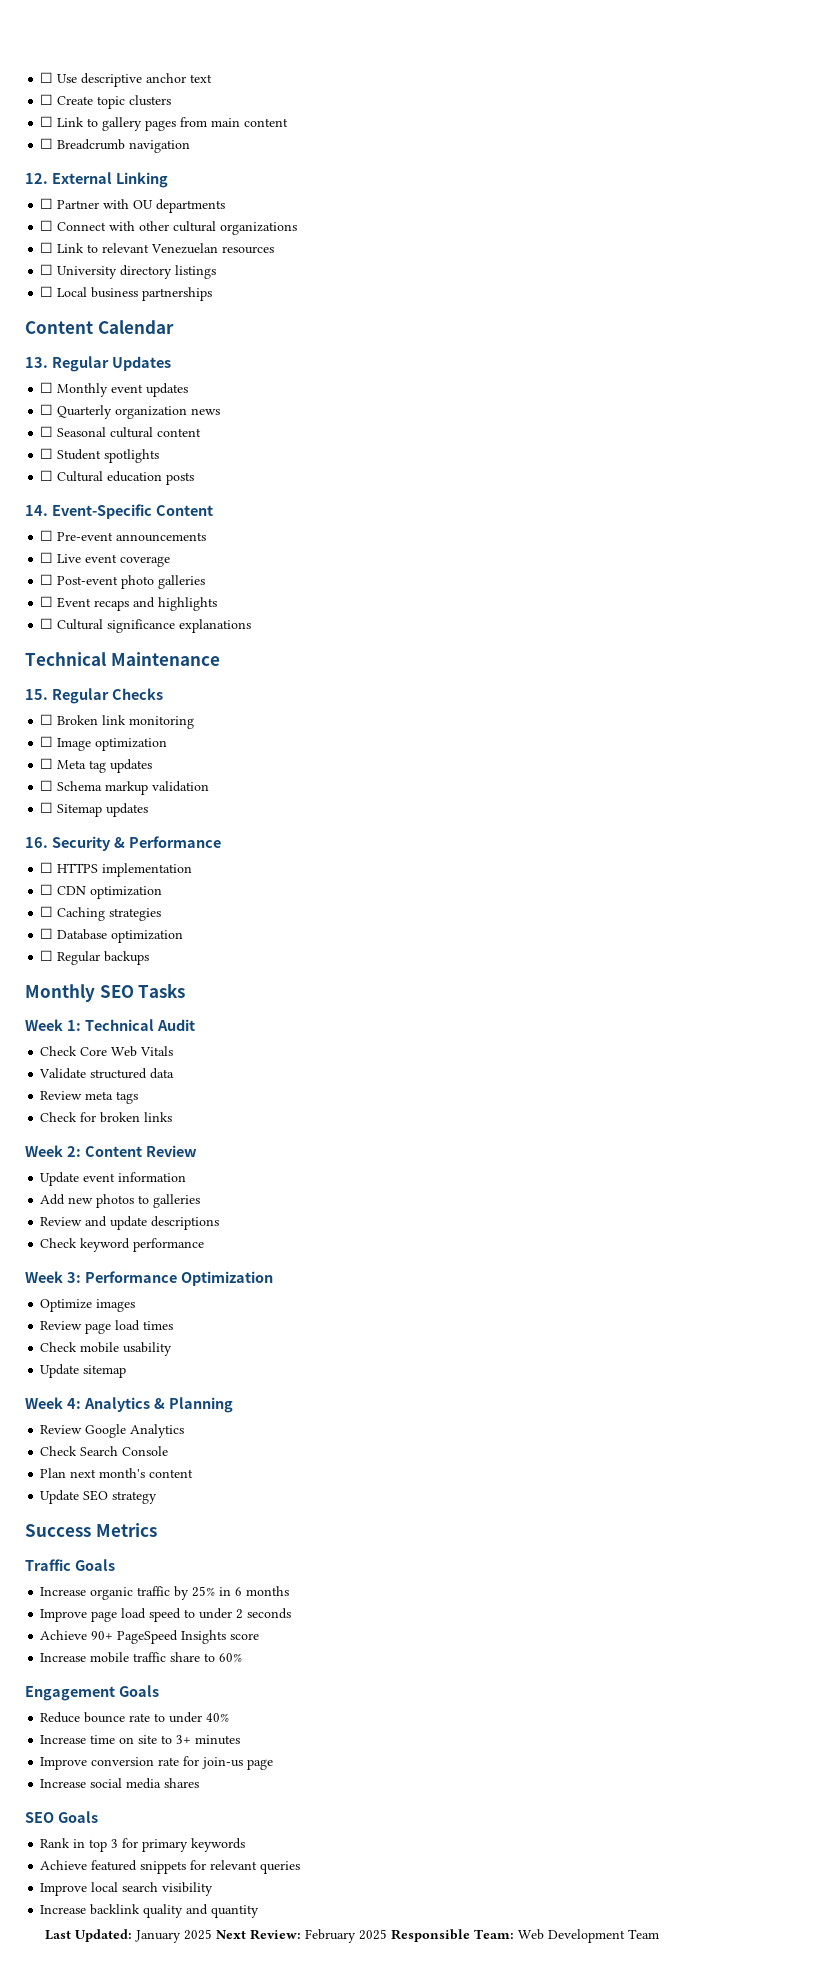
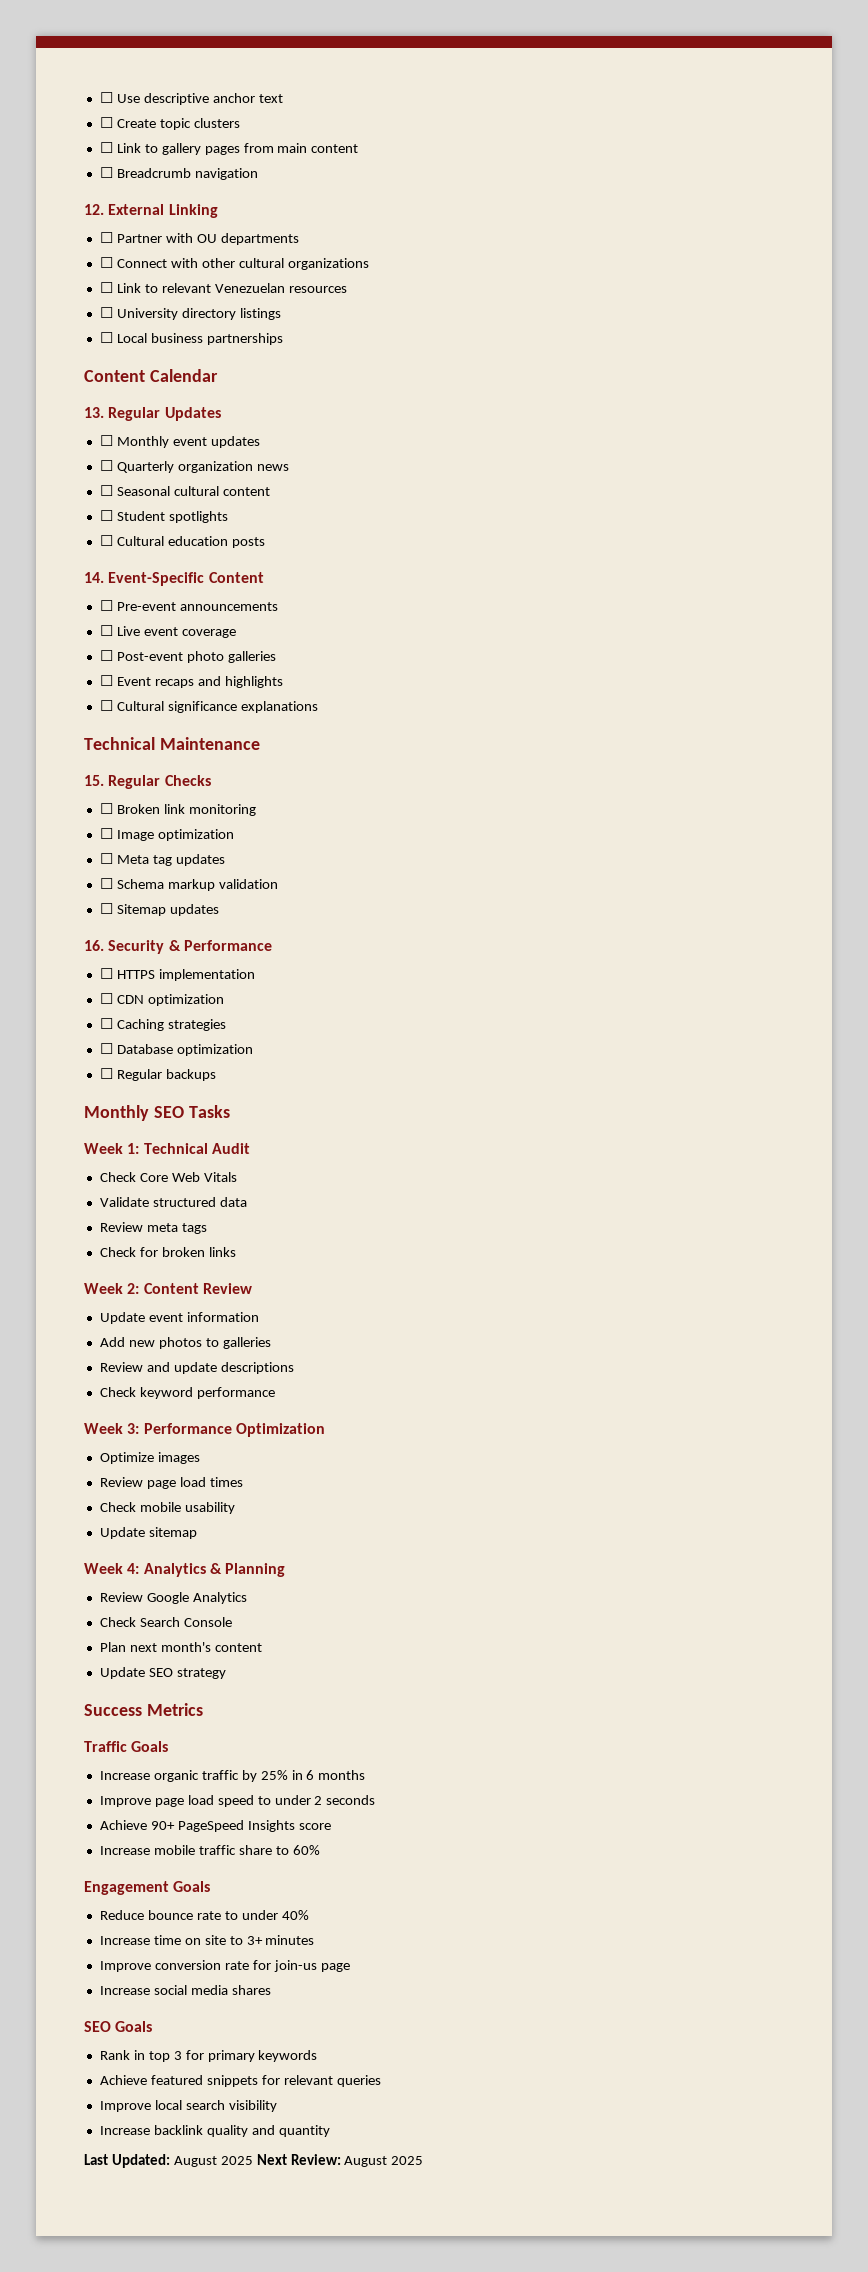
[135,1930,182,1943] January -> [173,2156,217,2167] August
[305,1929,660,1943] February 2025 Responsible Team: Web Development Team -> [344,2156,424,2167] August 2025

